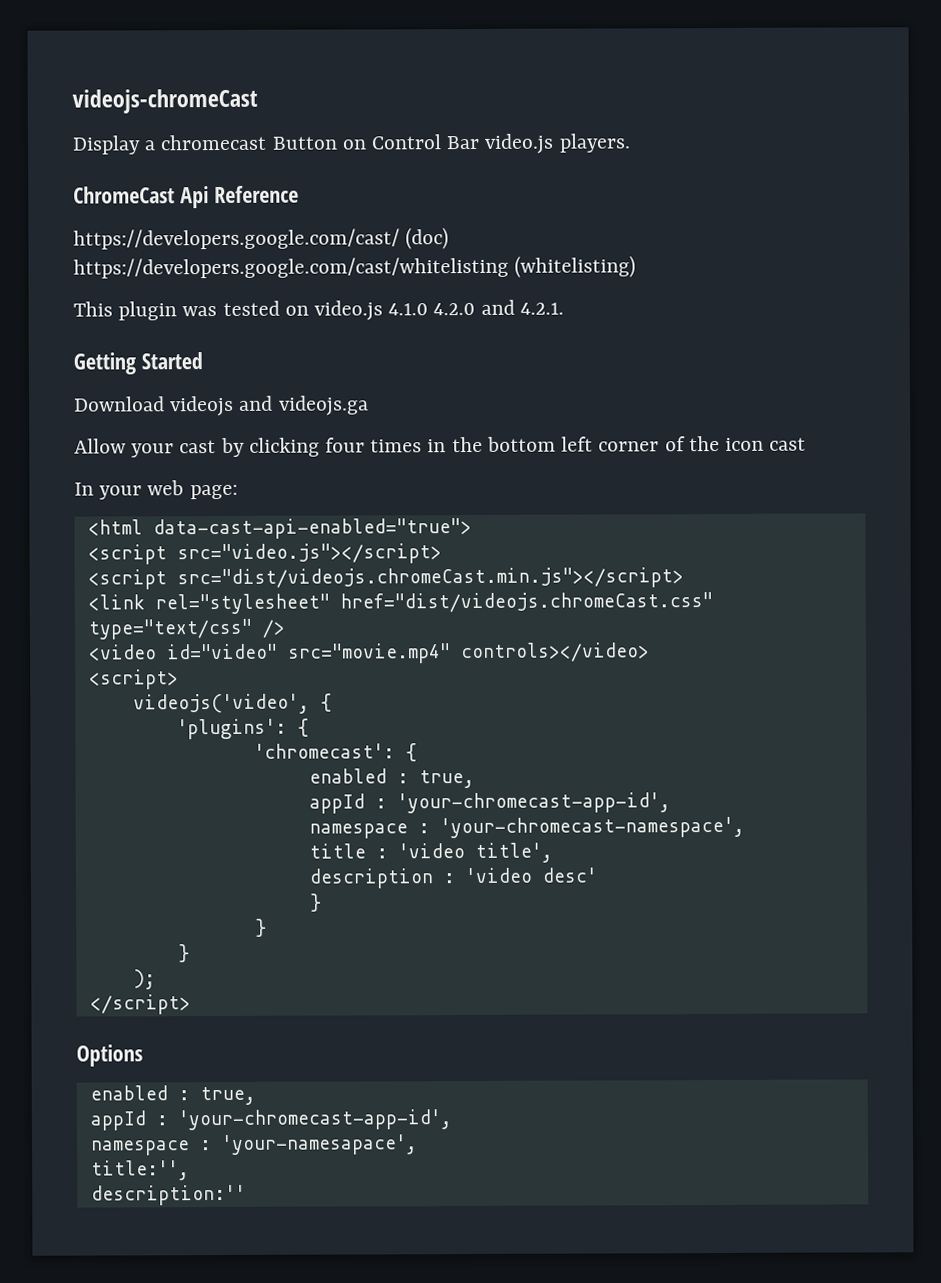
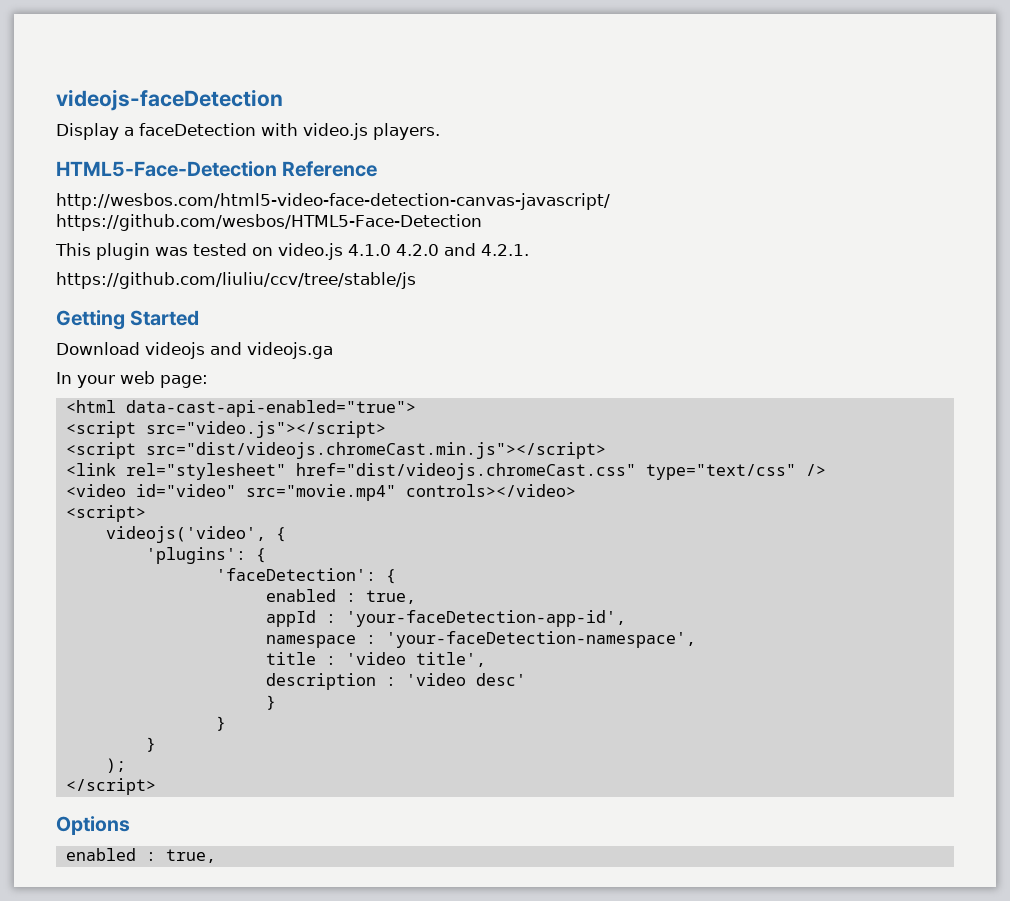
[72,88,258,114] videojs-chromeCast -> [56,89,283,111] videojs-faceDetection
[160,134,481,151] chromecast Button on Control Bar -> [139,123,298,136] faceDetection with
[73,186,209,209] ChromeCast Api -> [56,161,277,177] HTML5-Face-Detection
[73,227,450,250] [73,255,637,279] https://developers.google.com/cast/ (doc) https://developers.google.com/cast/whitelisting (whitelisting) -> [56,193,610,210] [56,214,482,231] http://wesbos.com/html5-video-face-detection-canvas-javascript/ https://github.com/wesbos/HTML5-Face-Detection
(564, 308) none -> [56,272,416,289] // https://github.com/liuliu/ccv/tree/stable/js
[74,436,807,458] // Allow your cast by clicking four times in the bottom left corner of the icon cast -> (333, 350) none
[253,743,395,759] 'chromecast': -> [215,568,376,581] 'faceDetection':
[396,792,671,814] [308,816,745,839] 'your-chromecast-app-id', // namespace : 'your-chromecast-namespace', -> [345,610,626,627] [265,631,696,648] 'your-faceDetection-app-id', // namespace : 'your-faceDetection-namespace',
[89,1109,452,1131] [90,1134,418,1156] [90,1160,190,1181] [90,1184,246,1206] // appId : 'your-chromecast-app-id', // namespace : 'your-namesapace', // title:'', // description:'' -> (216, 856) none

